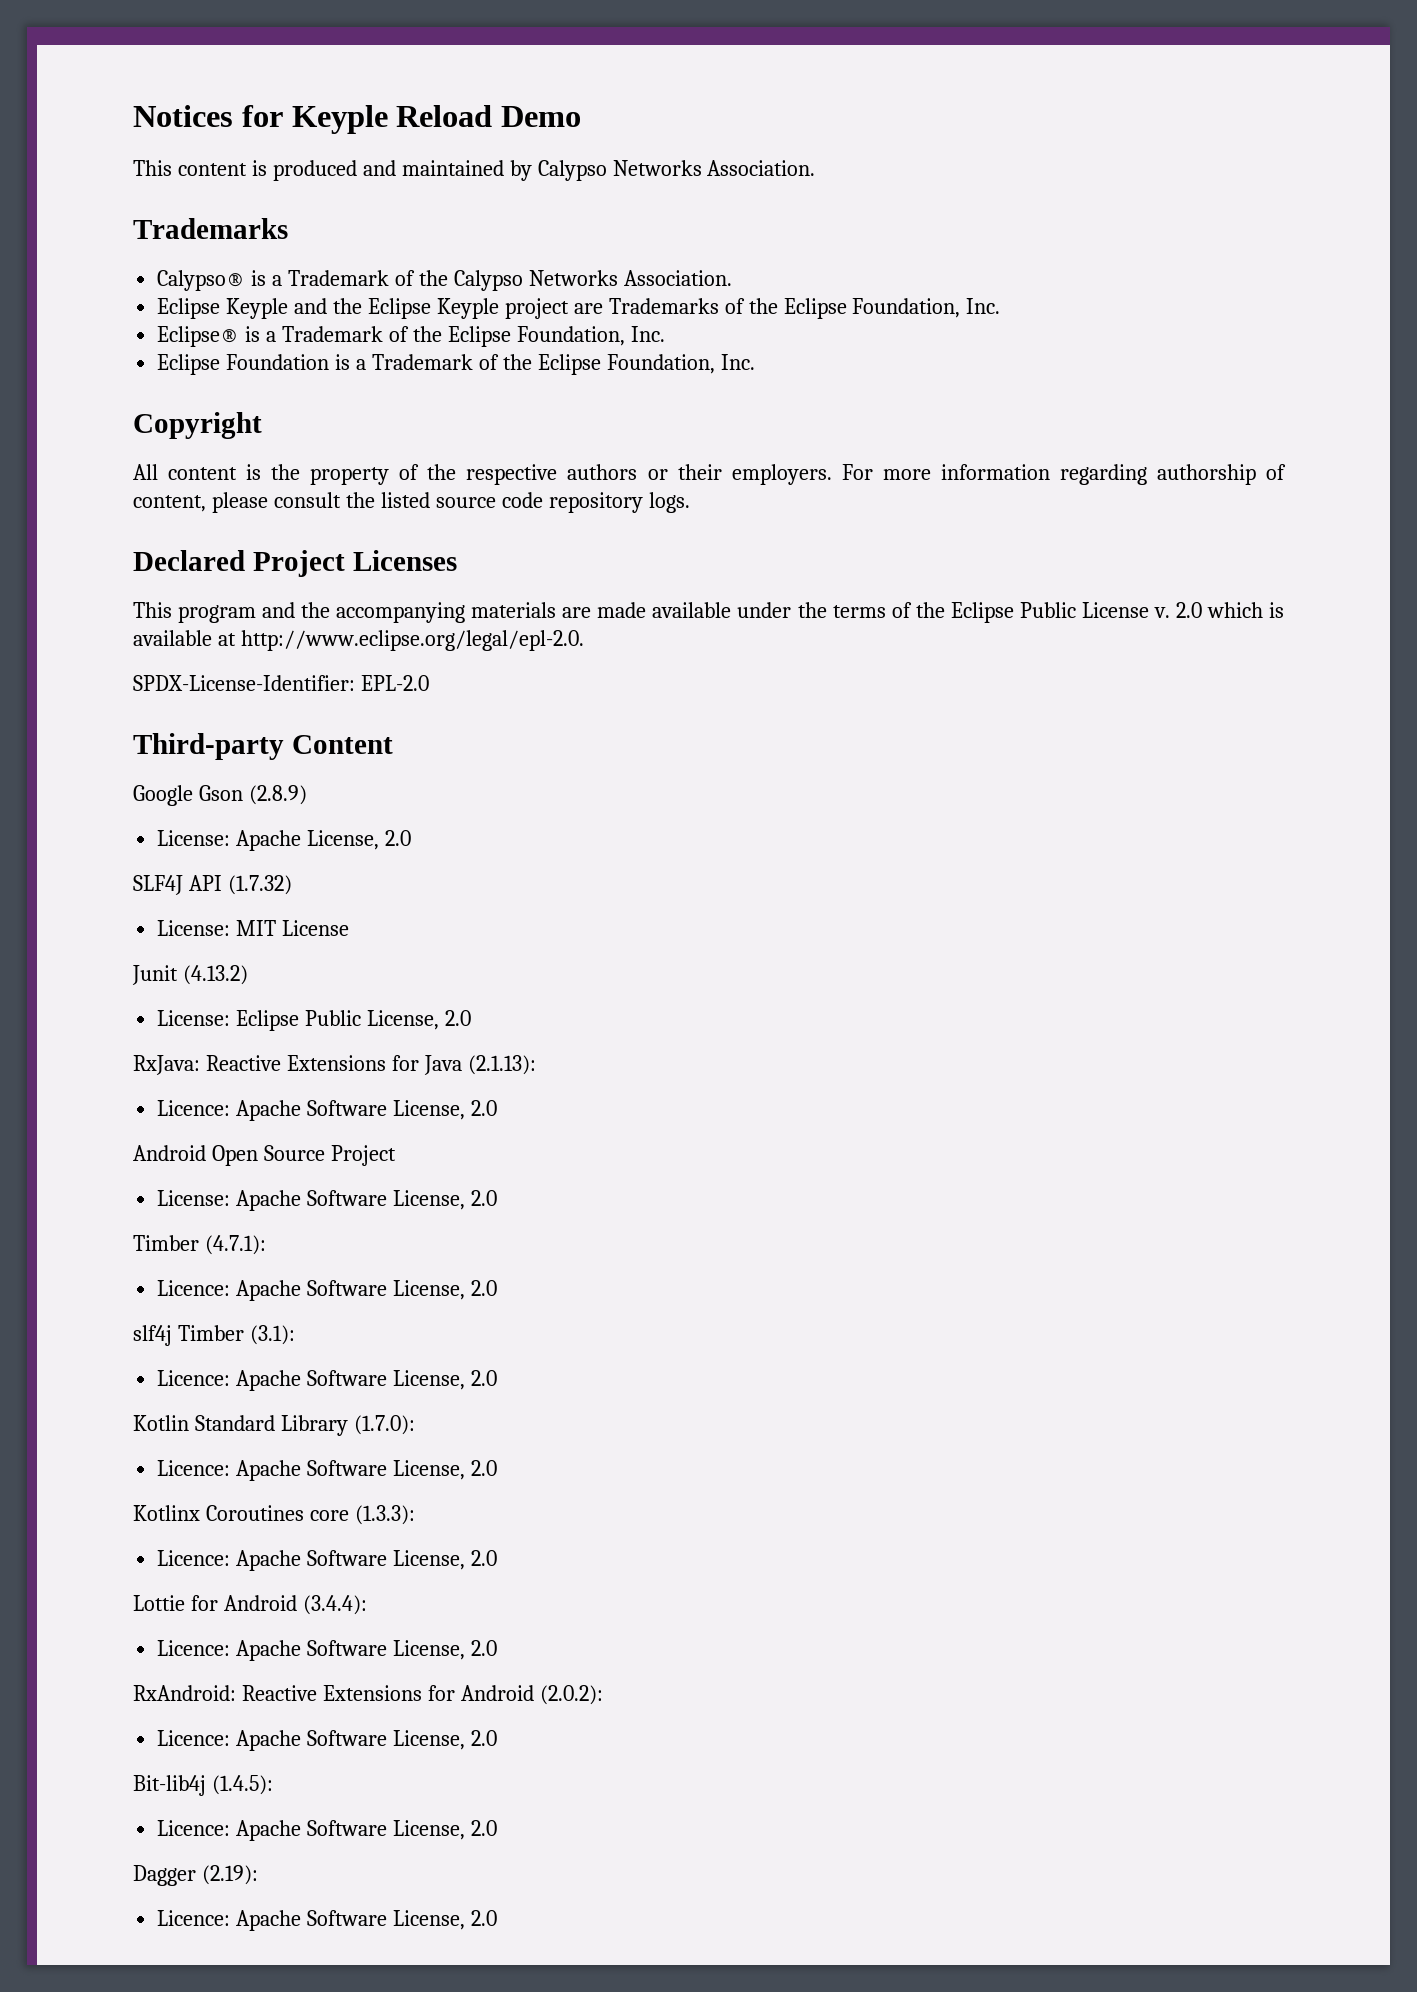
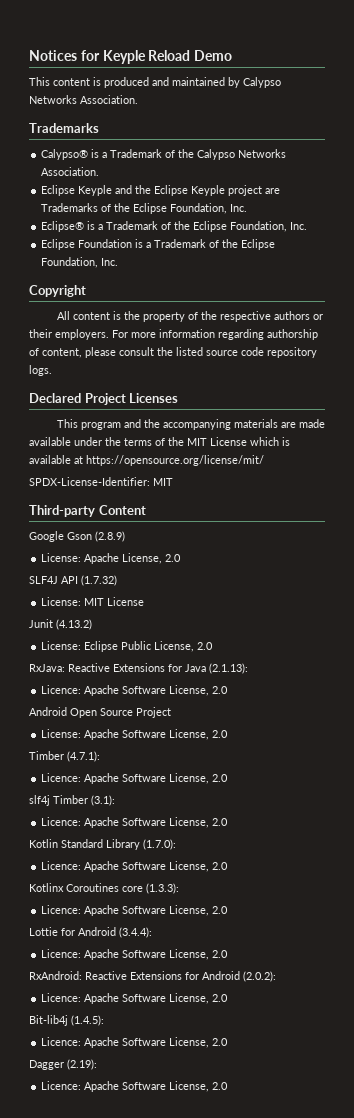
[950,602,1202,623] Eclipse Public License v. 2.0 -> [187,437,247,446] MIT License
[240,630,584,651] http://www.eclipse.org/legal/epl-2.0. -> [86,455,264,466] https://opensource.org/license/mit/
[360,675,429,691] EPL-2.0 -> [153,478,173,486] MIT

